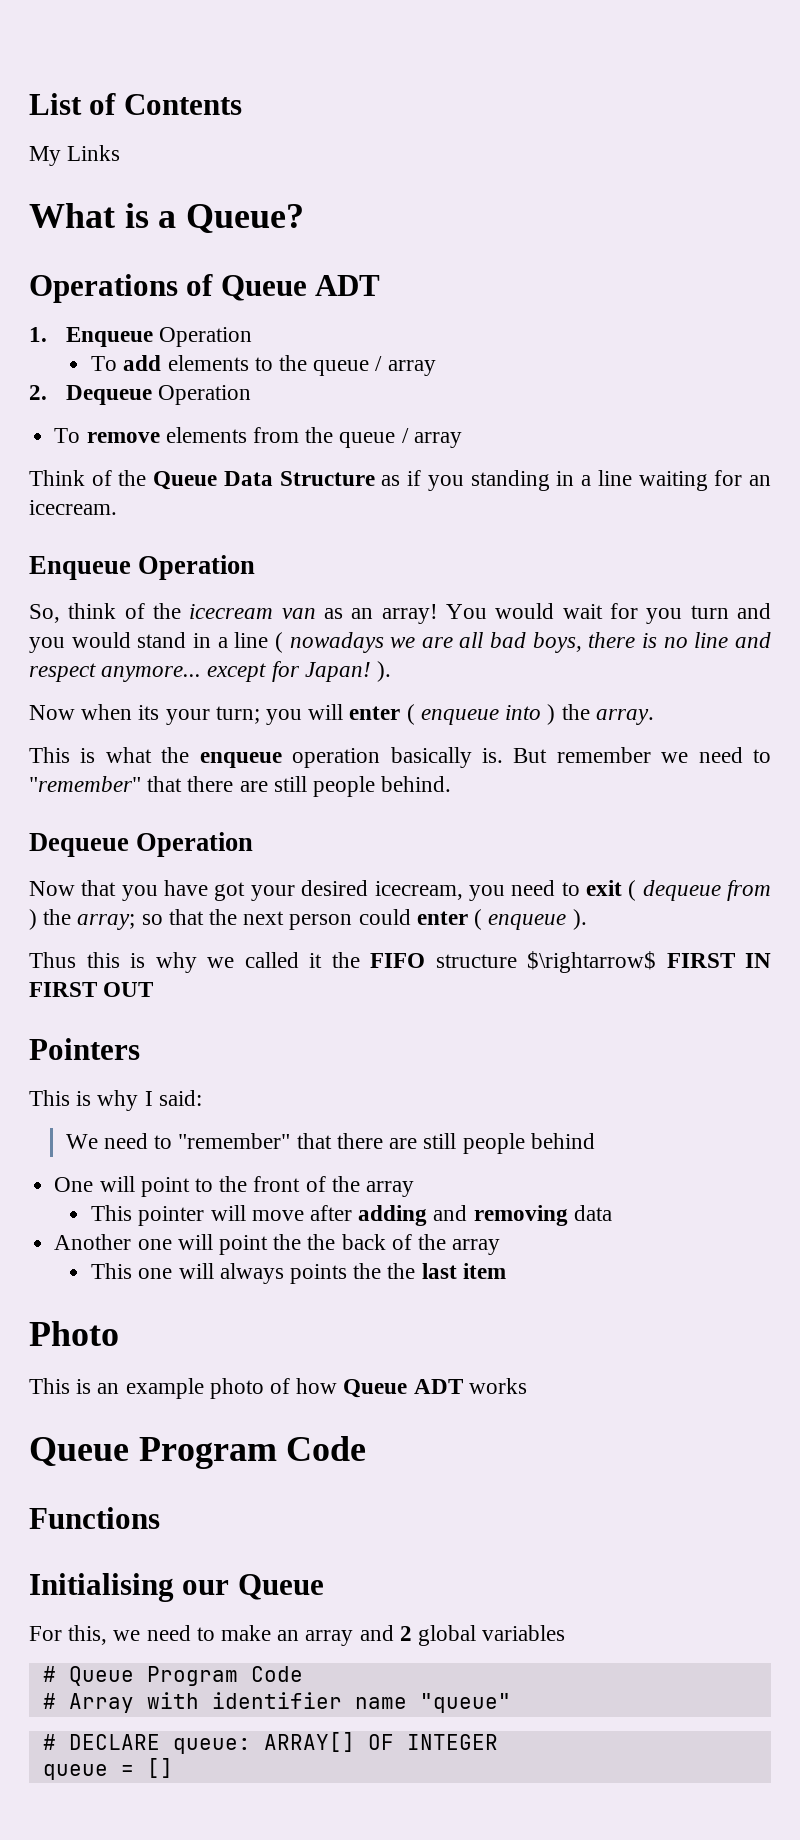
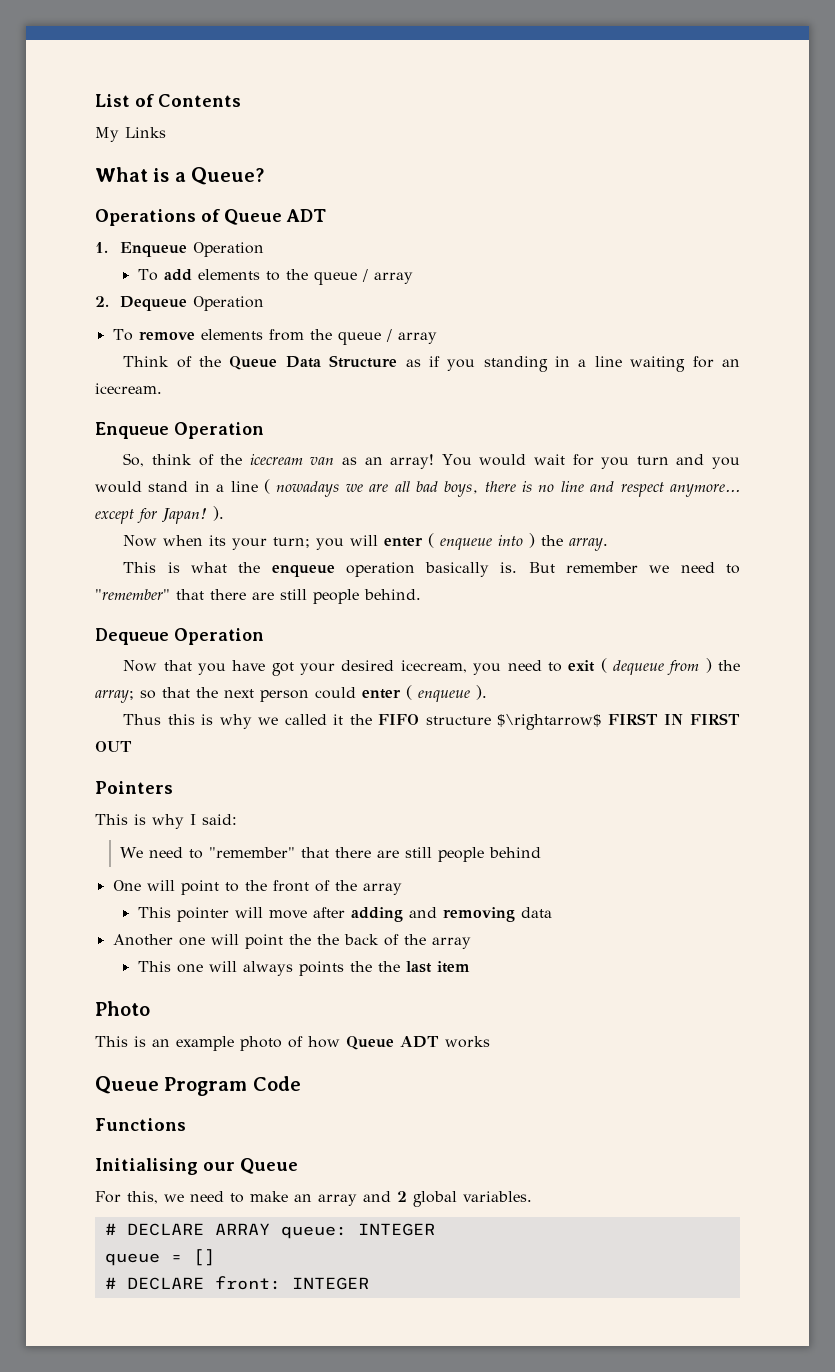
[482,1625,566,1641] [42,1666,303,1686] [42,1692,511,1713] [42,1732,394,1754] variables // # Queue Program Code // # Array with identifier name "queue" // # DECLARE queue: ARRAY[] OF -> [463,1191,532,1202] [104,1223,347,1239] variables. // # DECLARE ARRAY queue:
(173, 1768) none -> [104,1276,369,1290] // # DECLARE front: INTEGER

